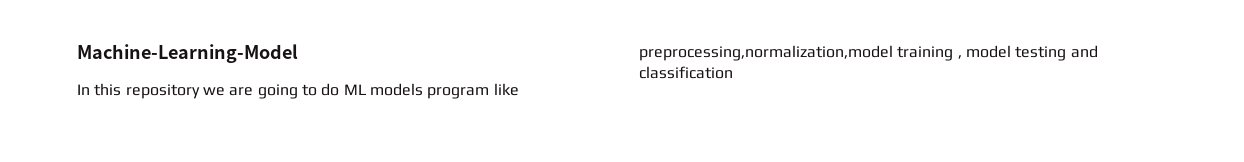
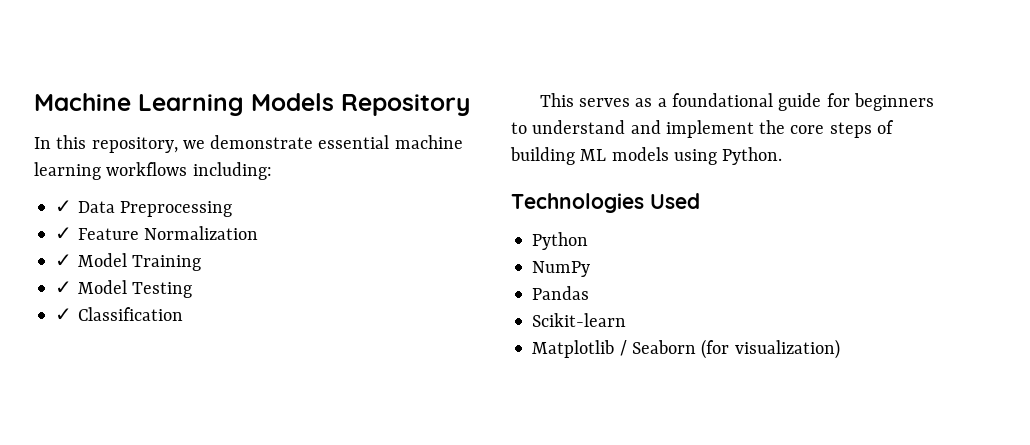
[77,44,298,63] [77,83,519,99] [639,45,1098,61] [639,66,733,79] Machine-Learning-Model // In this repository we are going to do ML models program like preprocessing,normalization,model training , model testing and classification -> [34,93,470,116] [34,135,463,153] [34,162,272,180] [55,200,232,217] [55,226,258,240] [55,253,201,271] [55,280,192,298] [55,307,183,321] [539,93,934,111] [511,120,894,138] [510,147,783,165] [511,193,700,213] [532,232,589,250] [532,261,591,277] [532,286,590,300] [532,313,627,327] [532,339,840,359] Machine Learning Models Repository // In this repository, we demonstrate essential machine learning workflows including: // ✓ Data Preprocessing // ✓ Feature Normalization // ✓ Model Training // ✓ Model Testing // ✓ Classification // This serves as a foundational guide for beginners to understand and implement the core steps of building ML models using Python. // Technologies Used // Python // NumPy // Pandas // Scikit-learn // Matplotlib / Seaborn (for visualization)

